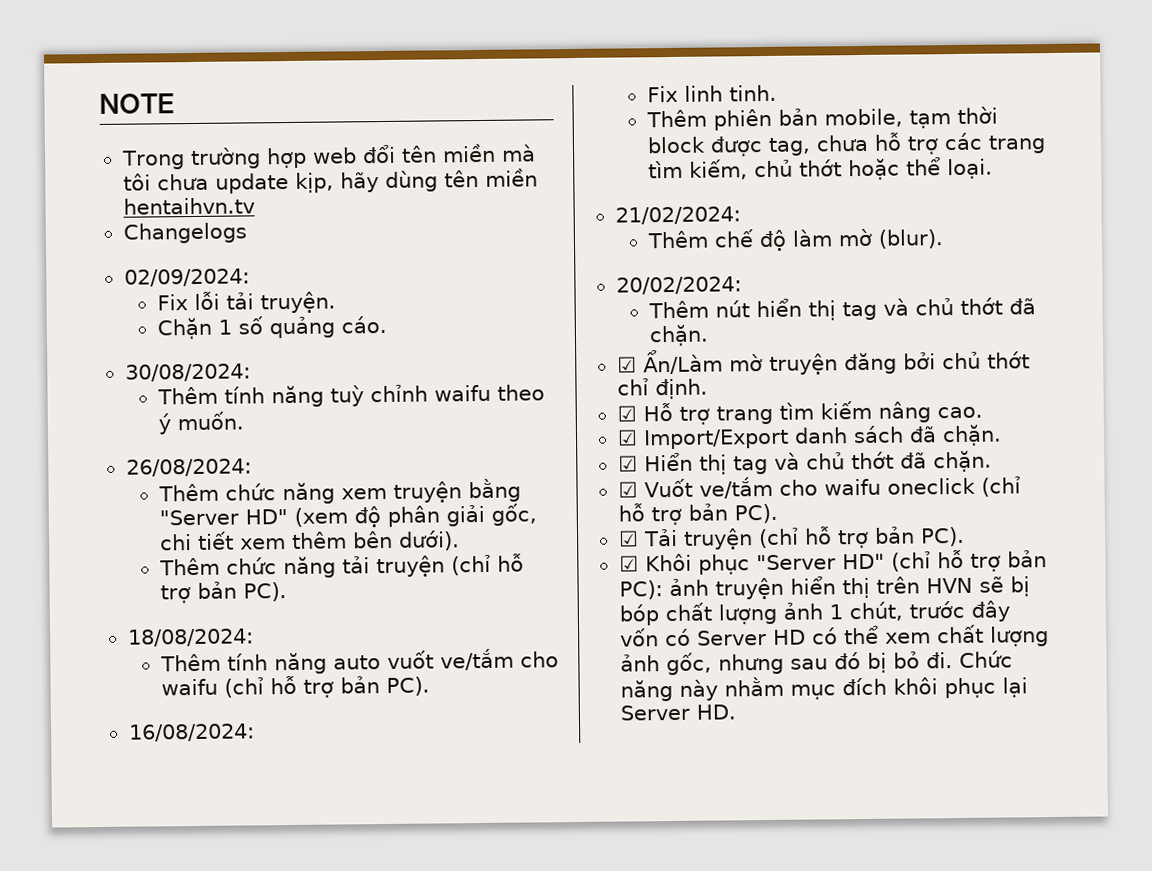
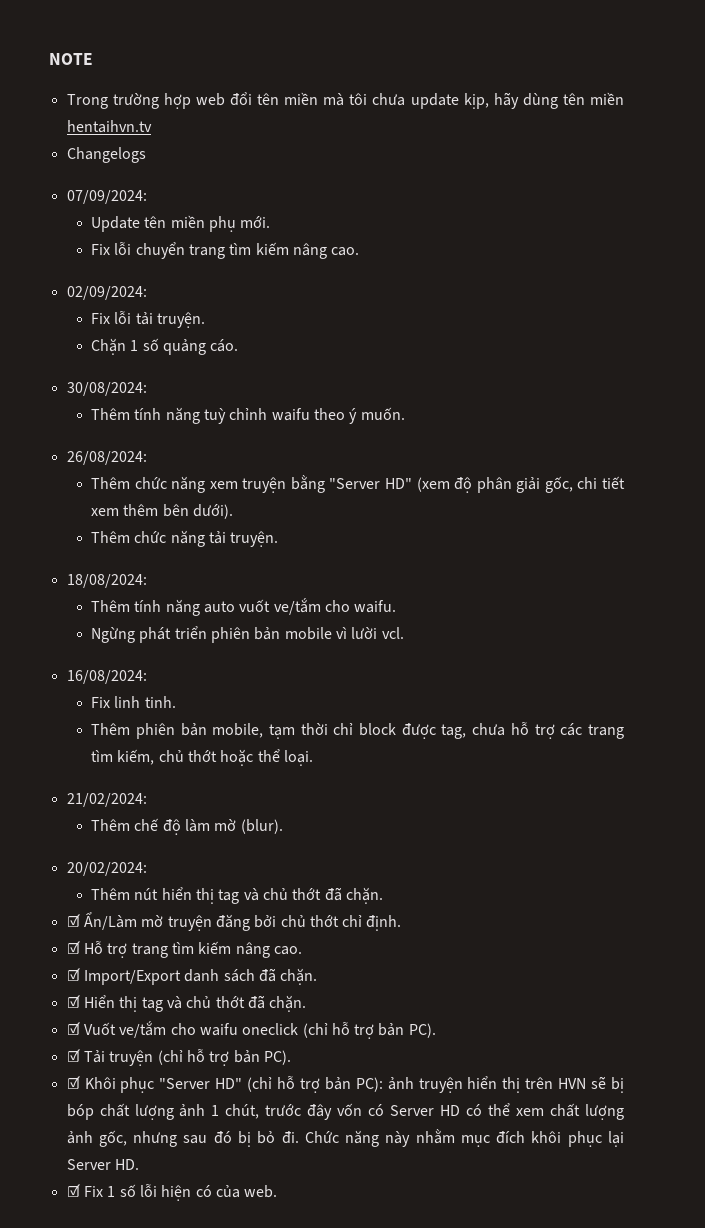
(247, 233) none -> [66,190,147,204] [91,215,271,232] [91,242,360,259] // 07/09/2024: // Update tên miền phụ mới. // Fix lỗi chuyển trang tìm kiếm nâng cao.
[375,553,524,578] [159,581,287,604] truyện (chỉ hỗ trợ bản PC). -> [230,531,279,547] truyện.
[160,675,430,698] waifu (chỉ hỗ trợ bản PC). -> [354,600,397,613] [91,626,404,643] waifu. // Ngừng phát triển phiên bản mobile vì lười vcl.
(998, 115) none -> [333,723,354,735] chỉ
(736, 712) none -> [66,1184,278,1201] // ☑ Fix 1 số lỗi hiện có của web.

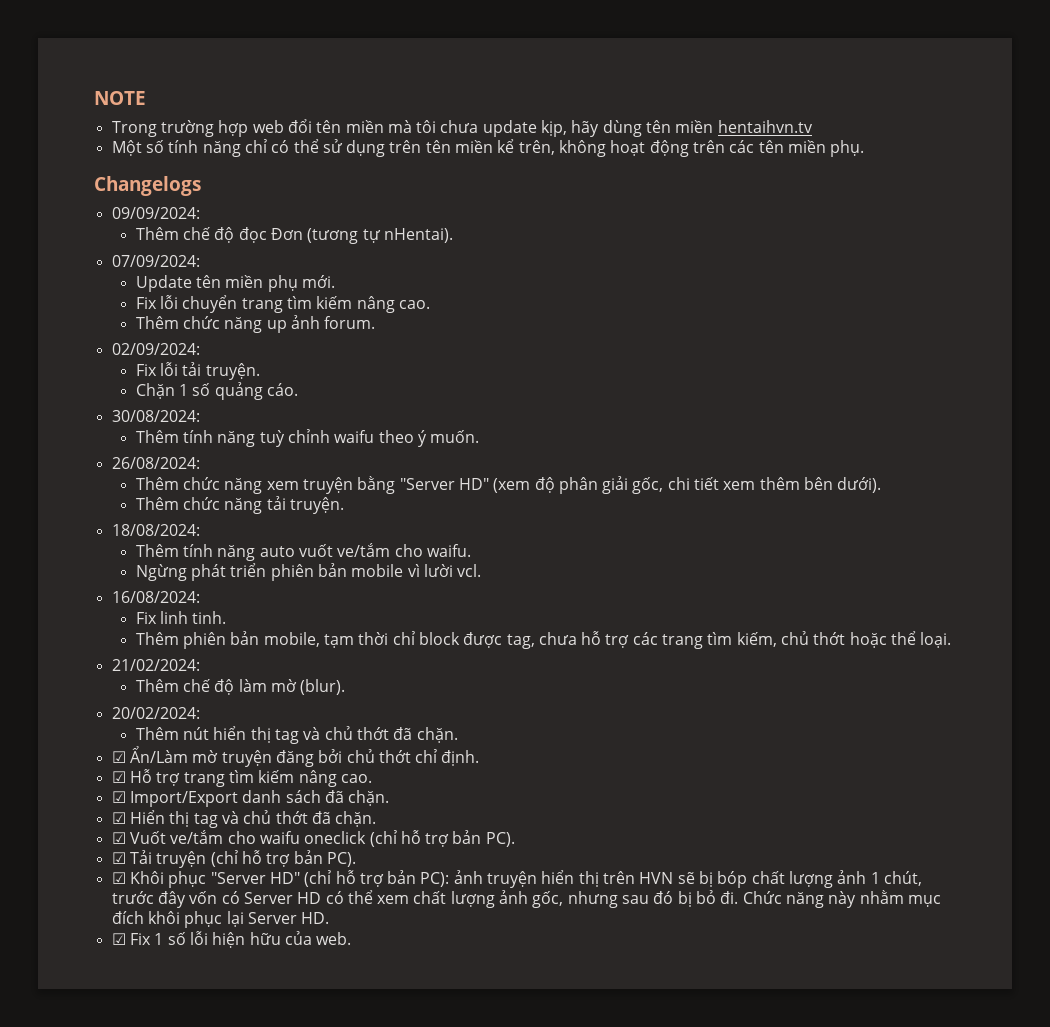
[66,147,146,163] Changelogs -> [111,139,865,157] [94,176,201,196] [111,207,200,219] [135,227,453,244] Một số tính năng chỉ có thể sử dụng trên tên miền kể trên, không hoạt động trên các tên miền phụ. // Changelogs // 09/09/2024: // Thêm chế độ đọc Đơn (tương tự nHentai).
(360, 251) none -> [135,315,376,333] // Thêm chức năng up ảnh forum.
[195,1185,212,1197] có -> [249,932,281,945] hữu

